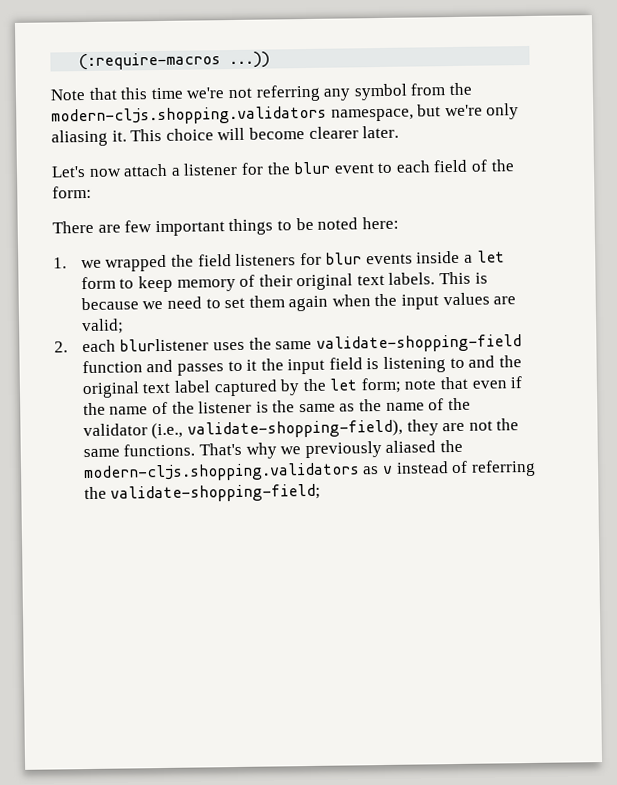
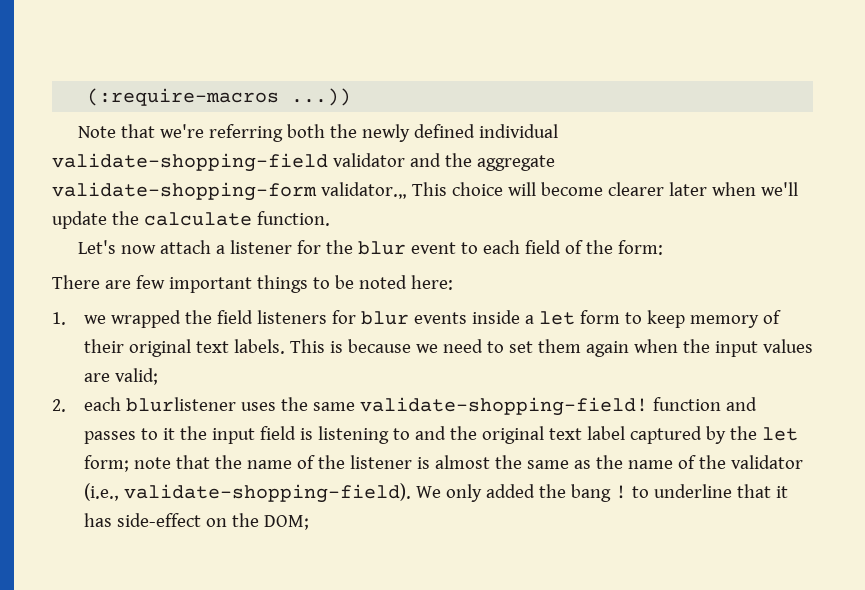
[120,82,472,102] [51,103,520,126] [51,129,127,147] this time we're not referring any symbol from the modern-cljs.shopping.validators namespace, but we're only aliasing it. -> [160,124,559,142] [52,153,555,172] [52,182,407,201] we're referring both the newly defined individual validate-shopping-field validator and the aggregate validate-shopping-form validator.„
[362,125,400,139] later. -> [668,182,798,196] [52,211,330,229] later when we'll update the calculate function.
[315,334,522,353] validate-shopping-field -> [360,397,649,416] validate-shopping-field!
[471,376,523,389] even if -> (211, 462) none
(269, 407) none -> [435,455,491,469] almost
[186,418,520,439] [82,439,463,459] [82,459,536,483] [83,483,322,503] validate-shopping-field), they are not the same functions. That's why we previously aliased the modern-cljs.shopping.validators as v instead of referring the validate-shopping-field; -> [124,483,789,503] [84,513,310,530] validate-shopping-field). We only added the bang ! to underline that it has side-effect on the DOM;

